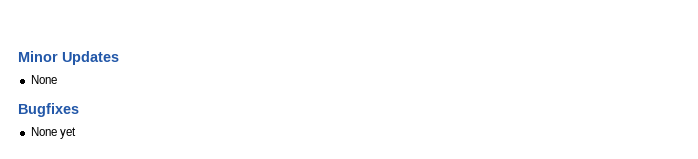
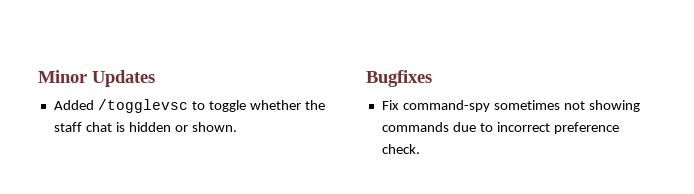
[30,75,57,84] [18,103,79,117] [30,127,76,139] None // Bugfixes // None yet -> [53,99,325,113] [53,122,237,132] [366,70,432,87] [381,100,640,112] [381,122,619,134] [381,144,420,154] Added /togglevsc to toggle whether the staff chat is hidden or shown. // Bugfixes // Fix command-spy sometimes not showing commands due to incorrect preference check.

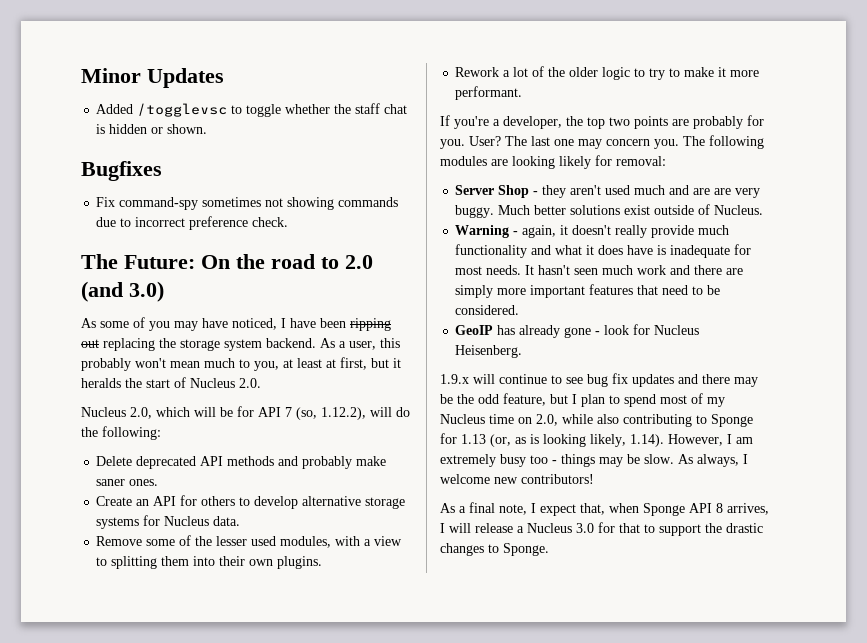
(420, 149) none -> [81,254,373,269] [81,281,164,302] [81,317,391,331] [81,338,400,351] [81,357,401,371] [81,377,261,388] [81,406,410,420] [81,426,161,440] [96,456,387,469] [96,479,159,486] [96,495,406,509] [96,515,241,529] [96,535,403,548] [96,556,323,569] [455,66,760,80] [455,86,523,100] [440,115,764,129] [440,135,764,149] [440,155,666,169] [455,185,761,198] [455,204,764,218] [455,225,730,238] [455,244,752,258] [455,265,744,275] [455,284,721,298] [455,305,520,315] [455,324,700,338] [455,345,523,358] [440,373,758,387] [440,393,725,407] [440,414,753,427] [440,433,753,447] [440,454,748,467] [440,474,594,484] [440,502,769,516] [440,522,763,536] [440,543,549,556] // The Future: On the road to 2.0 (and 3.0) // As some of you may have noticed, I have been ripping out replacing the storage system backend. As a user, this probably won't mean much to you, at least at first, but it heralds the start of Nucleus 2.0. // Nucleus 2.0, which will be for API 7 (so, 1.12.2), will do the following: // Delete deprecated API methods and probably make saner ones. // Create an API for others to develop alternative storage systems for Nucleus data. // Remove some of the lesser used modules, with a view to splitting them into their own plugins. // Rework a lot of the older logic to try to make it more performant. // If you're a developer, the top two points are probably for you. User? The last one may concern you. The following modules are looking likely for removal: // Server Shop - they aren't used much and are are very buggy. Much better solutions exist outside of Nucleus. // Warning - again, it doesn't really provide much functionality and what it does have is inadequate for most needs. It hasn't seen much work and there are simply more important features that need to be considered. // GeoIP has already gone - look for Nucleus Heisenberg. // 1.9.x will continue to see bug fix updates and there may be the odd feature, but I plan to spend most of my Nucleus time on 2.0, while also contributing to Sponge for 1.13 (or, as is looking likely, 1.14). However, I am extremely busy too - things may be slow. As always, I welcome new contributors! // As a final note, I expect that, when Sponge API 8 arrives, I will release a Nucleus 3.0 for that to support the drastic changes to Sponge.

